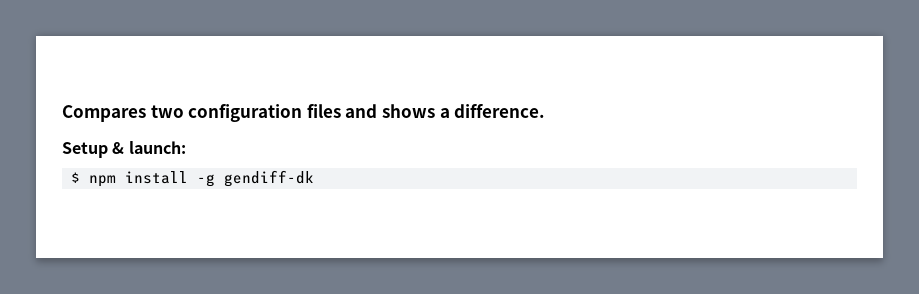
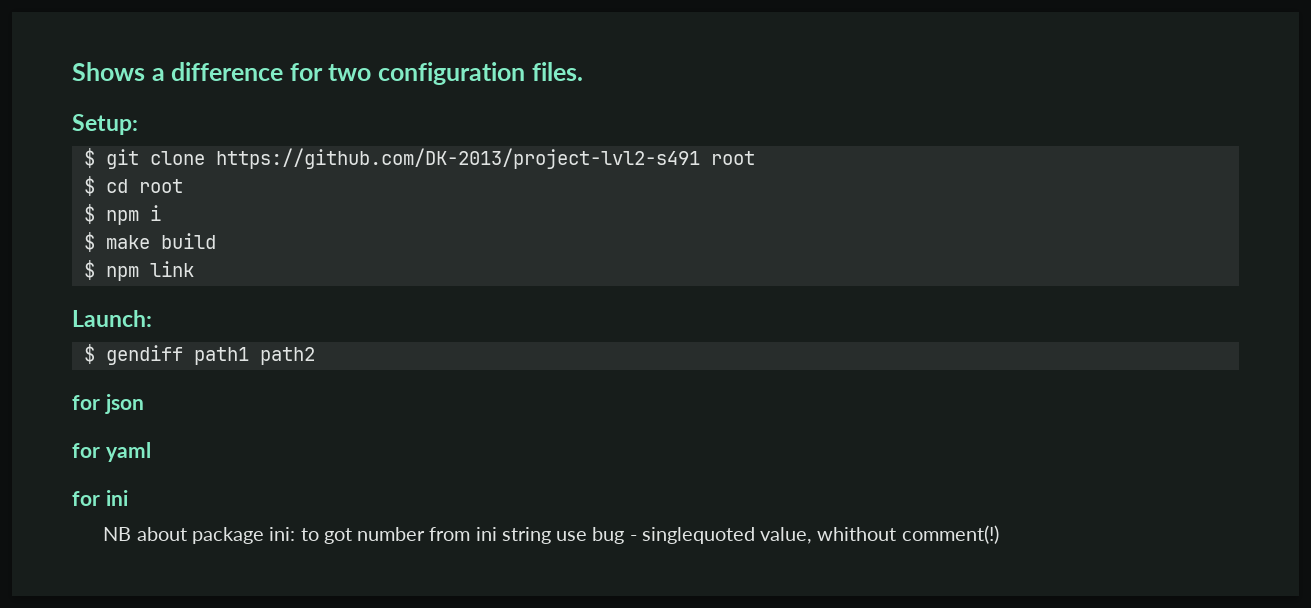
[62,104,546,122] [62,141,186,158] [70,170,314,187] Compares two configuration files and shows a difference. // Setup & launch: // $ npm install -g gendiff-dk -> [72,62,583,85] [72,114,138,135] [83,148,755,169] [83,176,183,196] [83,204,161,225] [83,232,216,252] [83,260,194,281] [72,310,152,327] [83,344,315,365] [72,394,144,414] [72,442,151,462] [72,490,128,506] [103,525,999,544] Shows a difference for two configuration files. // Setup: // $ git clone https://github.com/DK-2013/project-lvl2-s491 root // $ cd root // $ npm i // $ make build // $ npm link // Launch: // $ gendiff path1 path2 // for json // for yaml // for ini // NB about package ini: to got number from ini string use bug - singlequoted value, whithout comment(!)

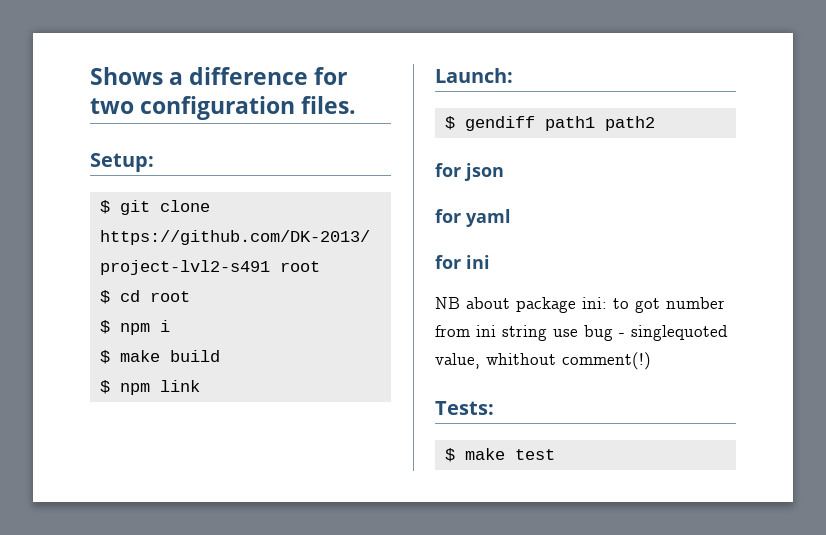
(999, 534) none -> [435,401,494,415] [444,448,555,462] // Tests: // $ make test

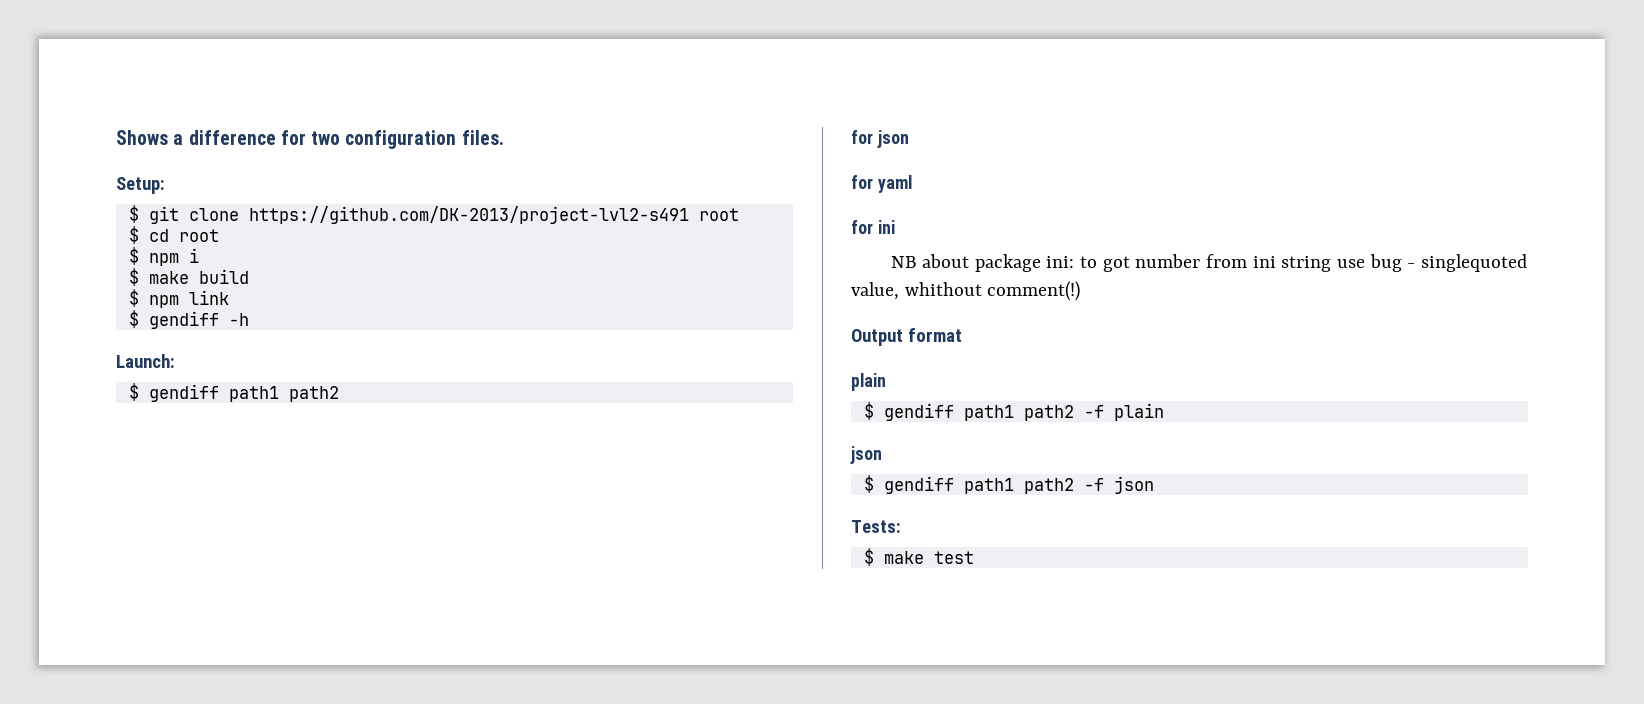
(200, 386) none -> [128,310,249,329] // $ gendiff -h
(651, 361) none -> [851,328,962,346] [851,373,886,391] [863,402,1164,421] [850,446,882,464] [863,475,1154,494] // Output format // plain // $ gendiff path1 path2 -f plain // json // $ gendiff path1 path2 -f json

